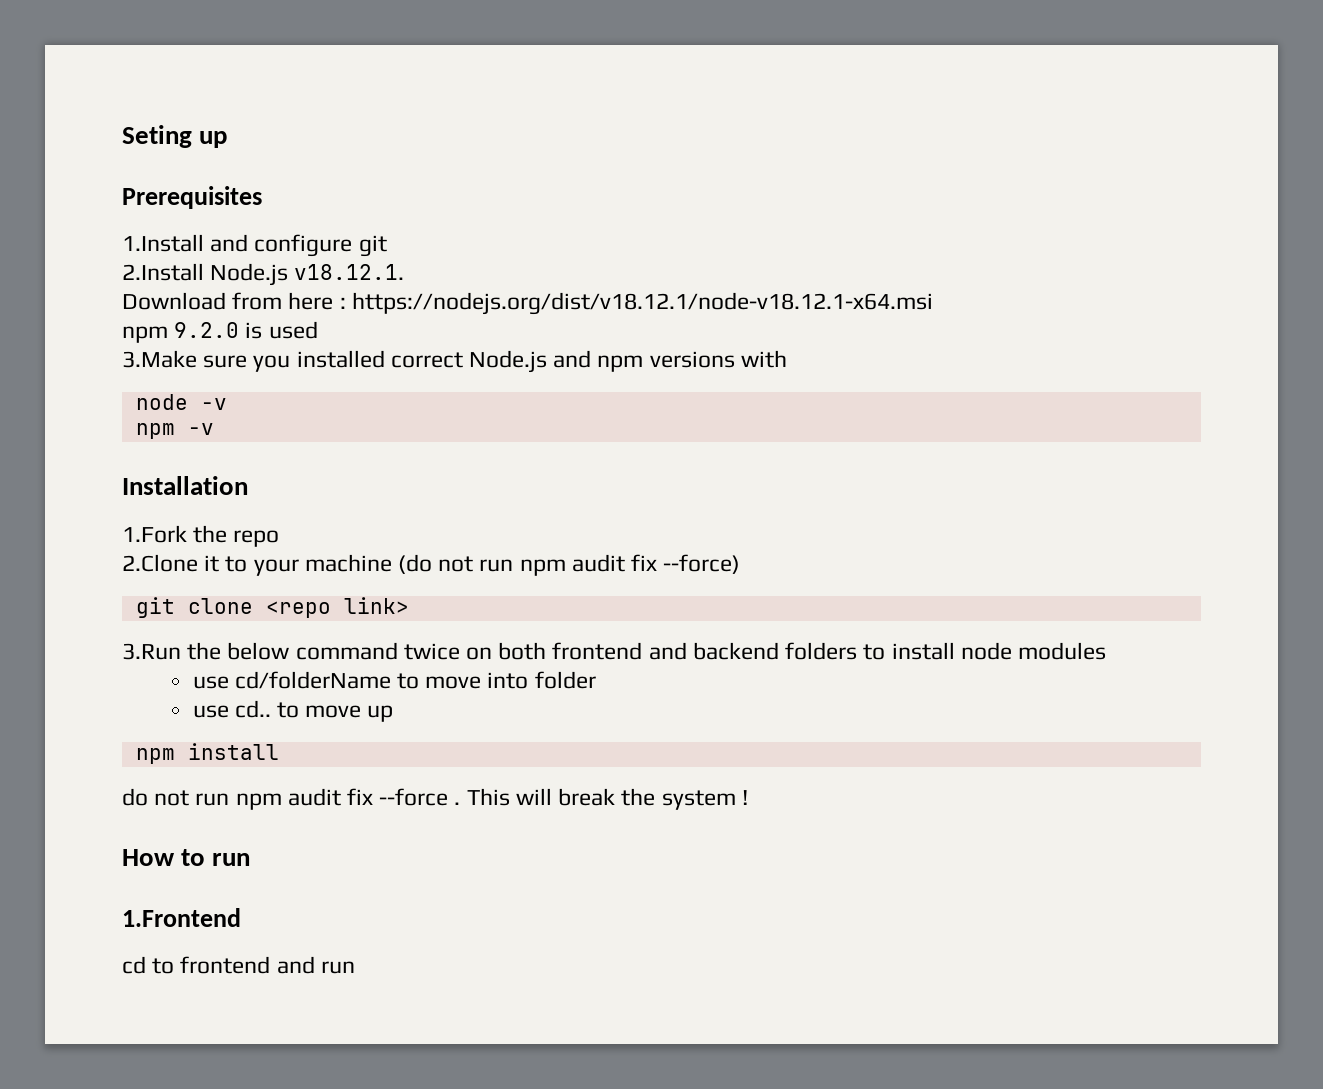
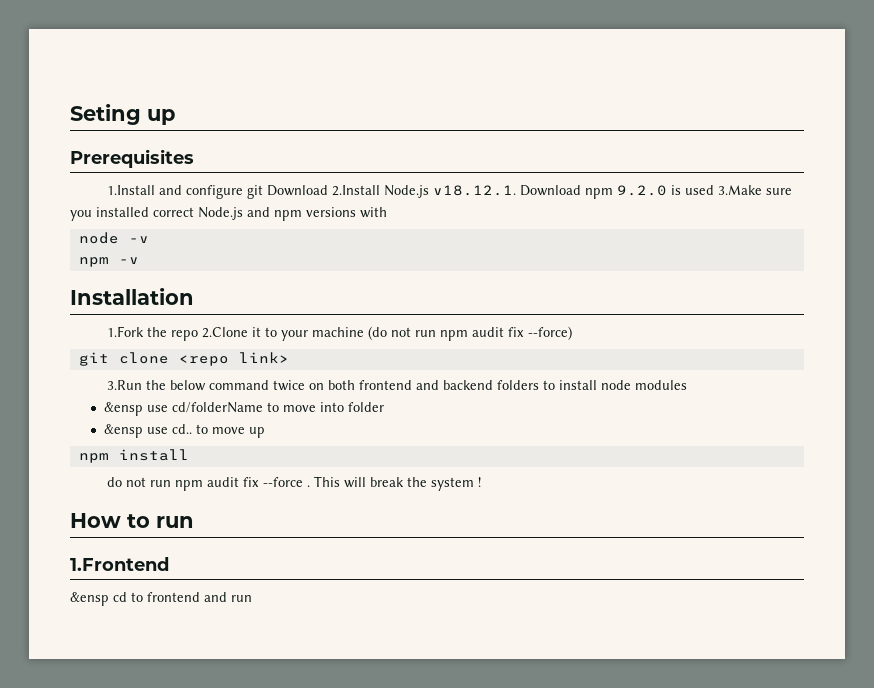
(387, 246) // -> [267,185,329,196] Download
[122,292,933,315] // Download from here : https://nodejs.org/dist/v18.12.1/node-v18.12.1-x64.msi // -> [520,185,582,196] Download
(318, 330) // -> (715, 190) none
(280, 538) // -> (199, 335) none
(1106, 651) none -> [103,402,143,416] &ensp
(596, 680) none -> [103,424,143,438] &ensp
(241, 917) none -> [70,592,109,606] &ensp

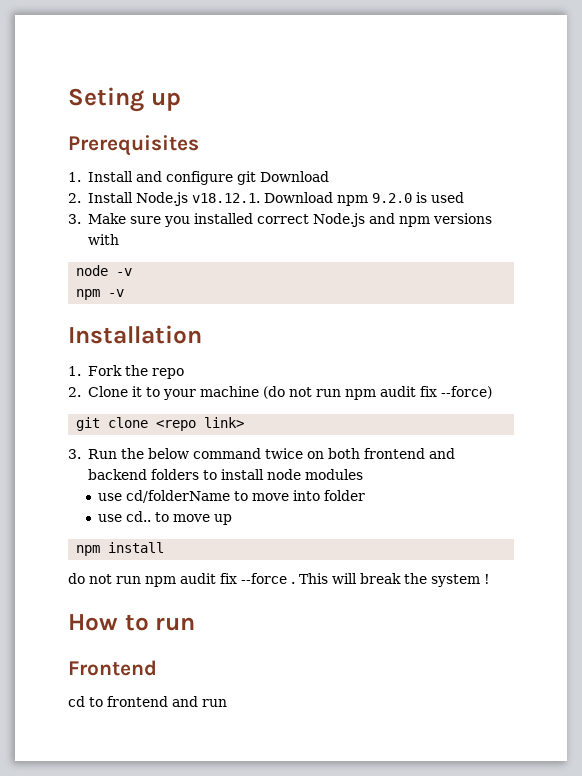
[107,185,156,195] 1.Install -> [68,171,133,182] 1. Install
[332,185,381,196] 2.Install -> [68,192,133,203] // 2. Install
[718,185,763,195] 3.Make -> [68,213,126,224] // 3. Make
[107,326,145,337] 1.Fork -> [68,365,122,376] 1. Fork
[202,327,249,338] 2.Clone -> [68,386,128,397] // 2. Clone
[107,380,143,390] 3.Run -> [68,449,117,459] 3. Run
[103,402,143,416] &ensp -> (363, 474) none
[103,424,143,438] &ensp -> (366, 495) none
[70,557,169,571] [70,592,109,606] 1.Frontend // &ensp -> [68,660,157,676] Frontend //

